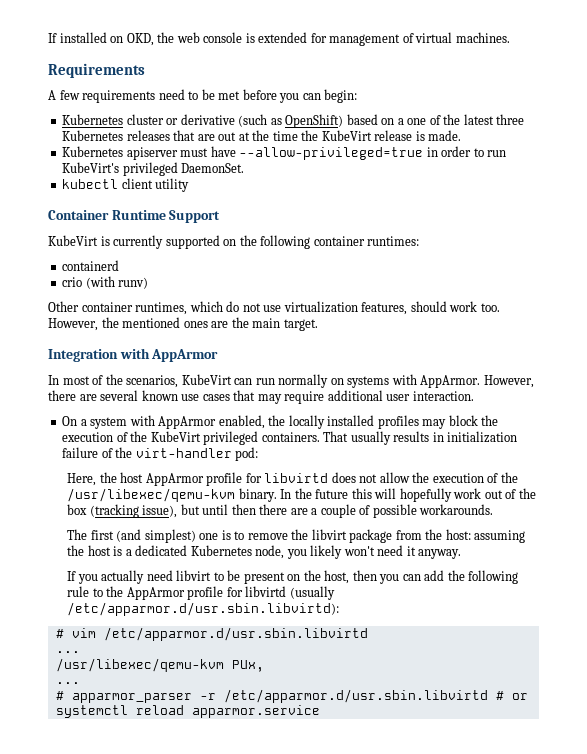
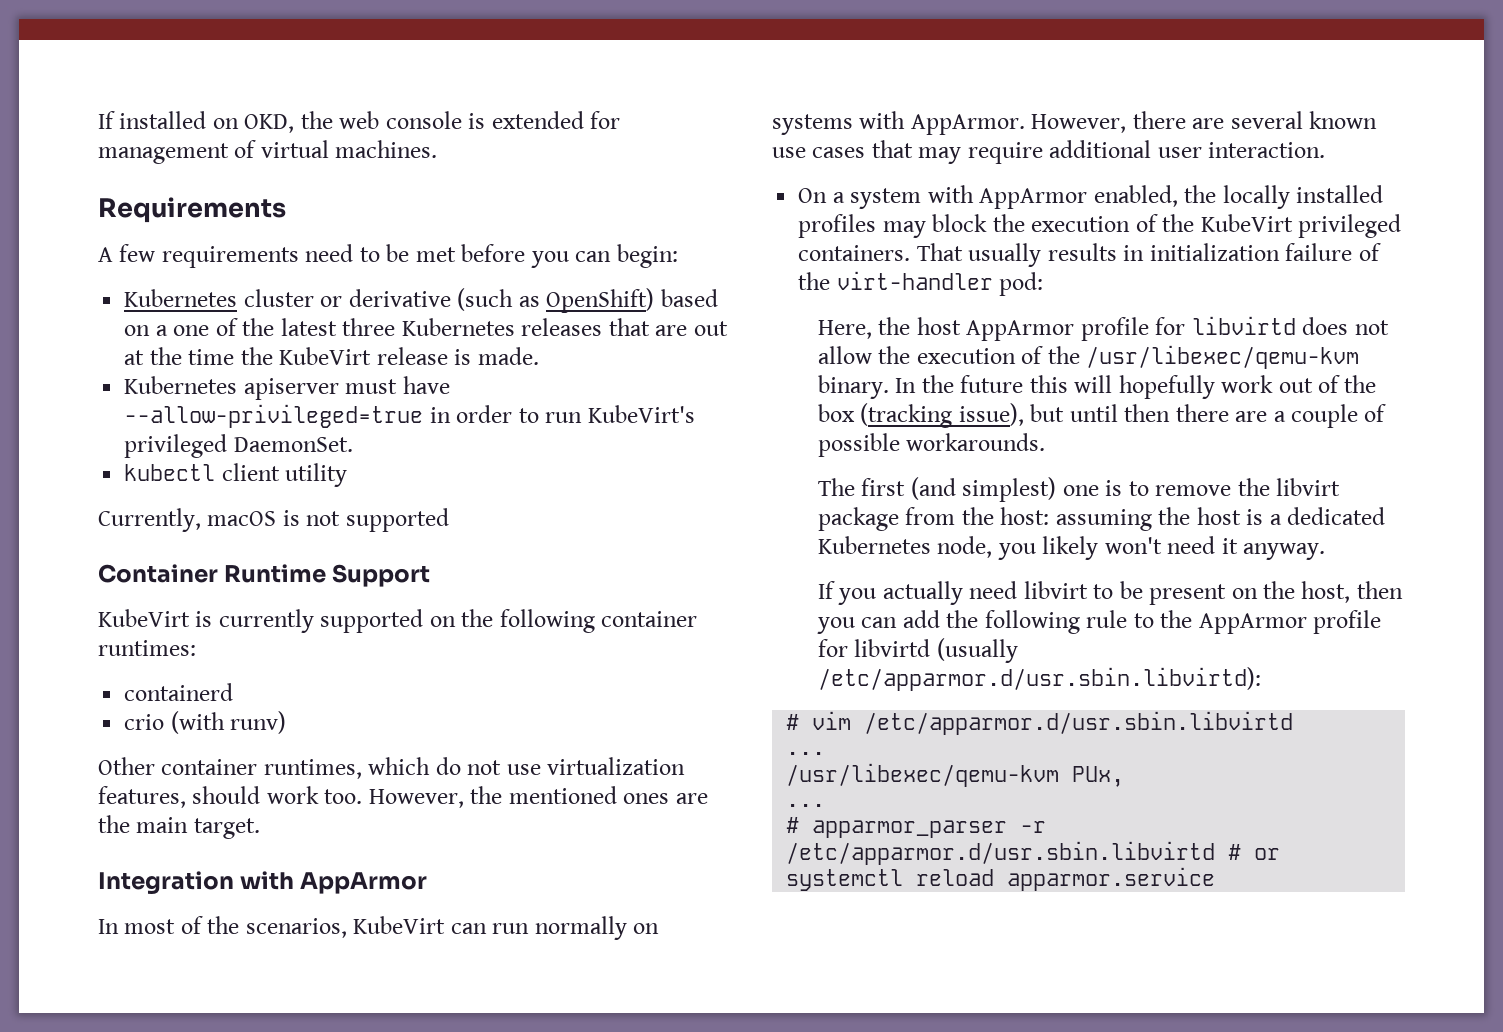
(190, 185) none -> [98,508,449,532] // Currently, macOS is not supported

